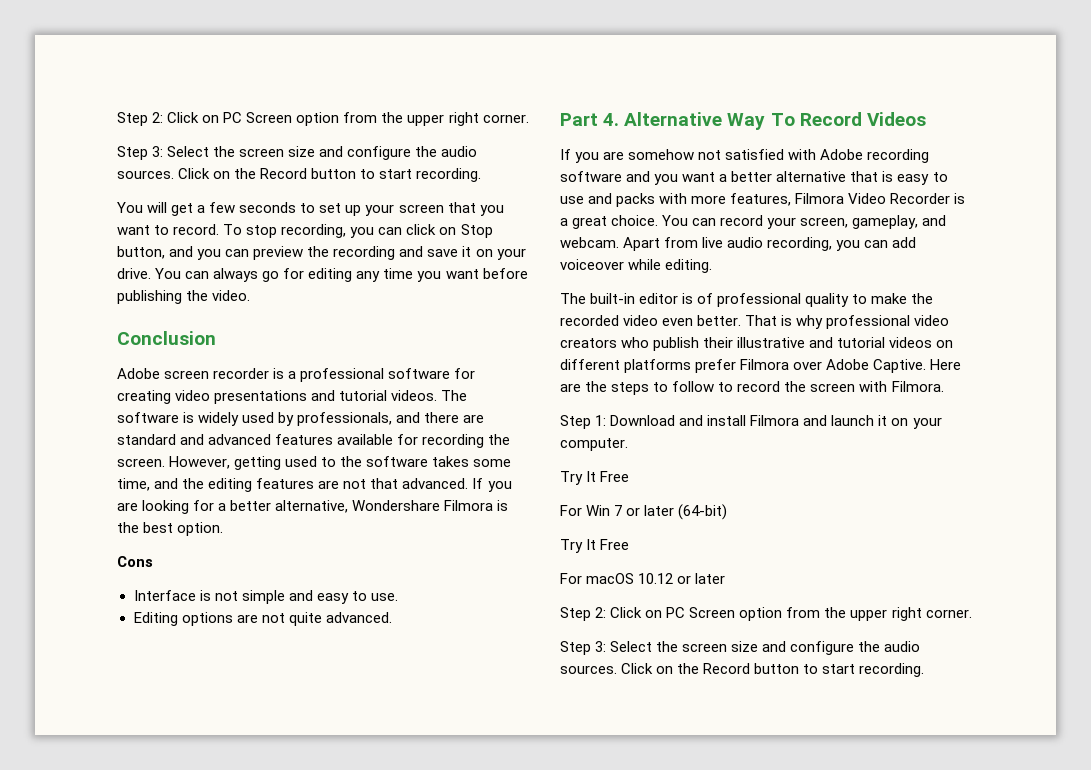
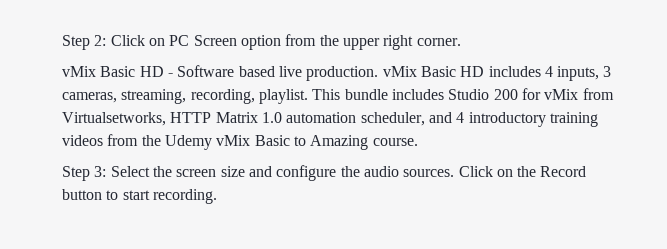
(529, 118) none -> [62,65,612,81] [62,88,614,104] [62,112,598,127] [62,134,418,150] // vMix Basic HD - Software based live production. vMix Basic HD includes 4 inputs, 3 cameras, streaming, recording, playlist. This bundle includes Studio 200 for vMix from Virtualsetworks, HTTP Matrix 1.0 automation scheduler, and 4 introductory training videos from the Udemy vMix Basic to Amazing course.
[117,202,504,216] [117,224,493,238] [117,246,526,260] [117,268,528,282] [117,290,251,304] [117,331,216,345] [117,368,476,382] [117,390,468,404] [117,412,485,426] [117,434,511,448] [117,456,512,470] [117,478,512,492] [117,500,509,514] [117,522,224,536] [117,556,153,567] [133,590,398,604] [133,612,392,626] [560,112,926,130] [560,149,930,163] [560,171,948,185] [560,193,966,207] [560,215,947,229] [560,237,917,251] [560,259,713,273] [560,293,934,307] [560,315,950,329] [560,337,954,351] [560,359,962,373] [560,381,944,395] [560,415,942,429] [560,438,628,451] [560,471,630,485] [560,504,728,520] [560,539,630,553] [560,573,726,584] [560,607,972,621] [560,641,921,655] [560,663,925,677] // You will get a few seconds to set up your screen that you want to record. To stop recording, you can click on Stop button, and you can preview the recording and save it on your drive. You can always go for editing any time you want before publishing the video. // Conclusion // Adobe screen recorder is a professional software for creating video presentations and tutorial videos. The software is widely used by professionals, and there are standard and advanced features available for recording the screen. However, getting used to the software takes some time, and the editing features are not that advanced. If you are looking for a better alternative, Wondershare Filmora is the best option. // Cons // Interface is not simple and easy to use. // Editing options are not quite advanced. // Part 4. Alternative Way To Record Videos // If you are somehow not satisfied with Adobe recording software and you want a better alternative that is easy to use and packs with more features, Filmora Video Recorder is a great choice. You can record your screen, gameplay, and webcam. Apart from live audio recording, you can add voiceover while editing. // The built-in editor is of professional quality to make the recorded video even better. That is why professional video creators who publish their illustrative and tutorial videos on different platforms prefer Filmora over Adobe Captive. Here are the steps to follow to record the screen with Filmora. // Step 1: Download and install Filmora and launch it on your computer. // Try It Free // For Win 7 or later (64-bit) // Try It Free // For macOS 10.12 or later // Step 2: Click on PC Screen option from the upper right corner. // Step 3: Select the screen size and configure the audio sources. Click on the Record button to start recording. -> (217, 196) none

